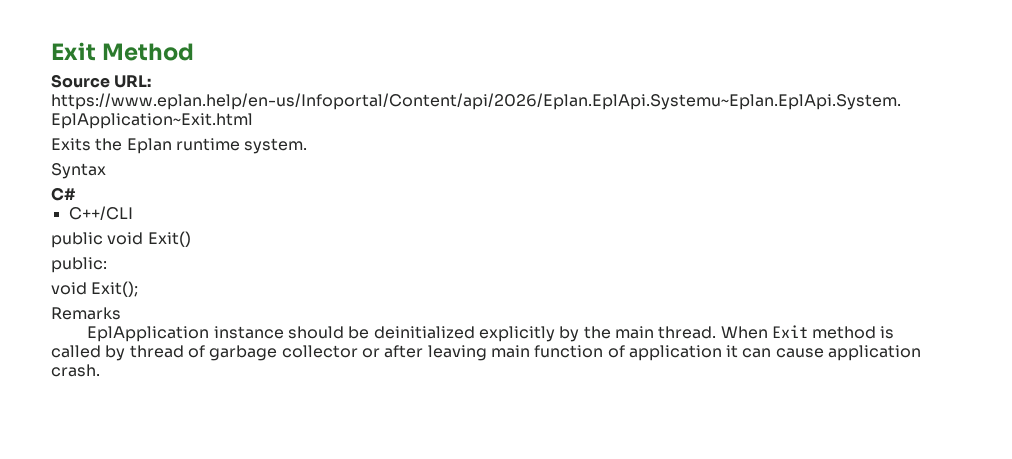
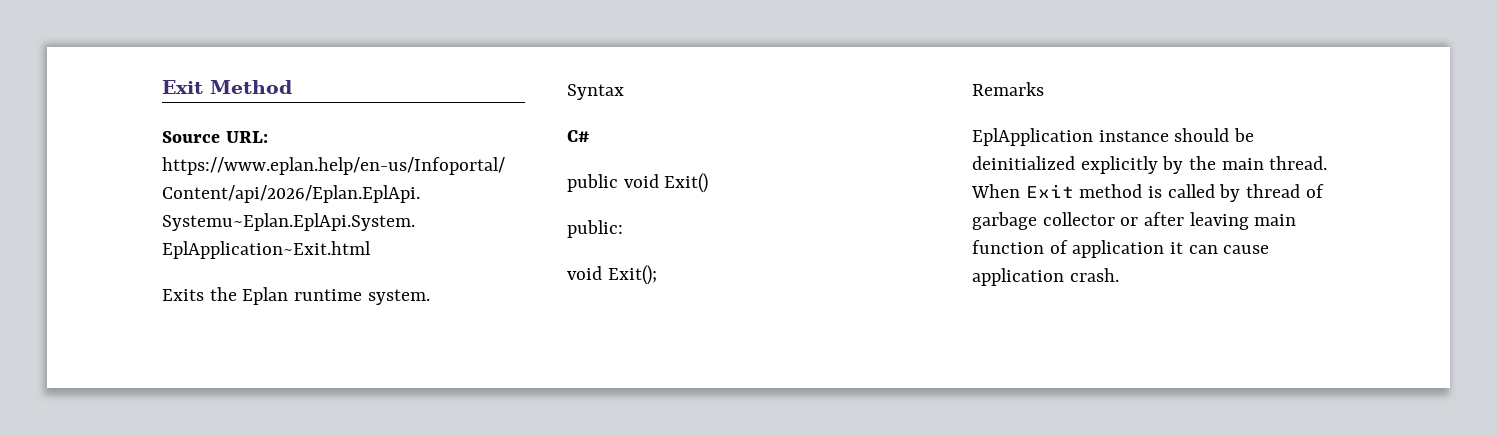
[68,206,133,220] // C++/CLI -> (589, 136) none

